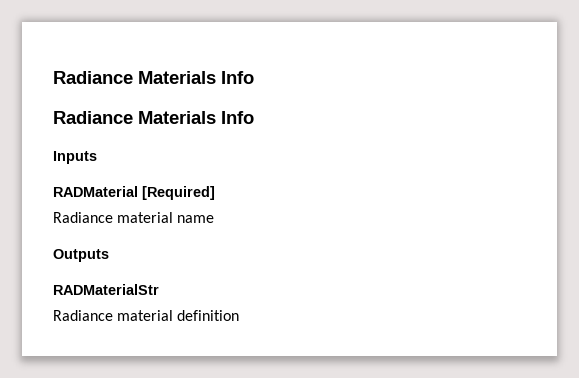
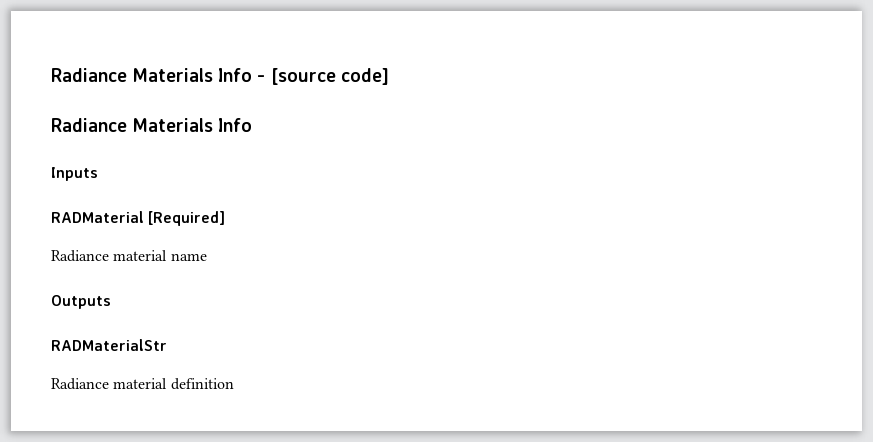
[53,71,254,84] Radiance Materials Info -> [51,68,389,85] Radiance Materials Info - [source code]

